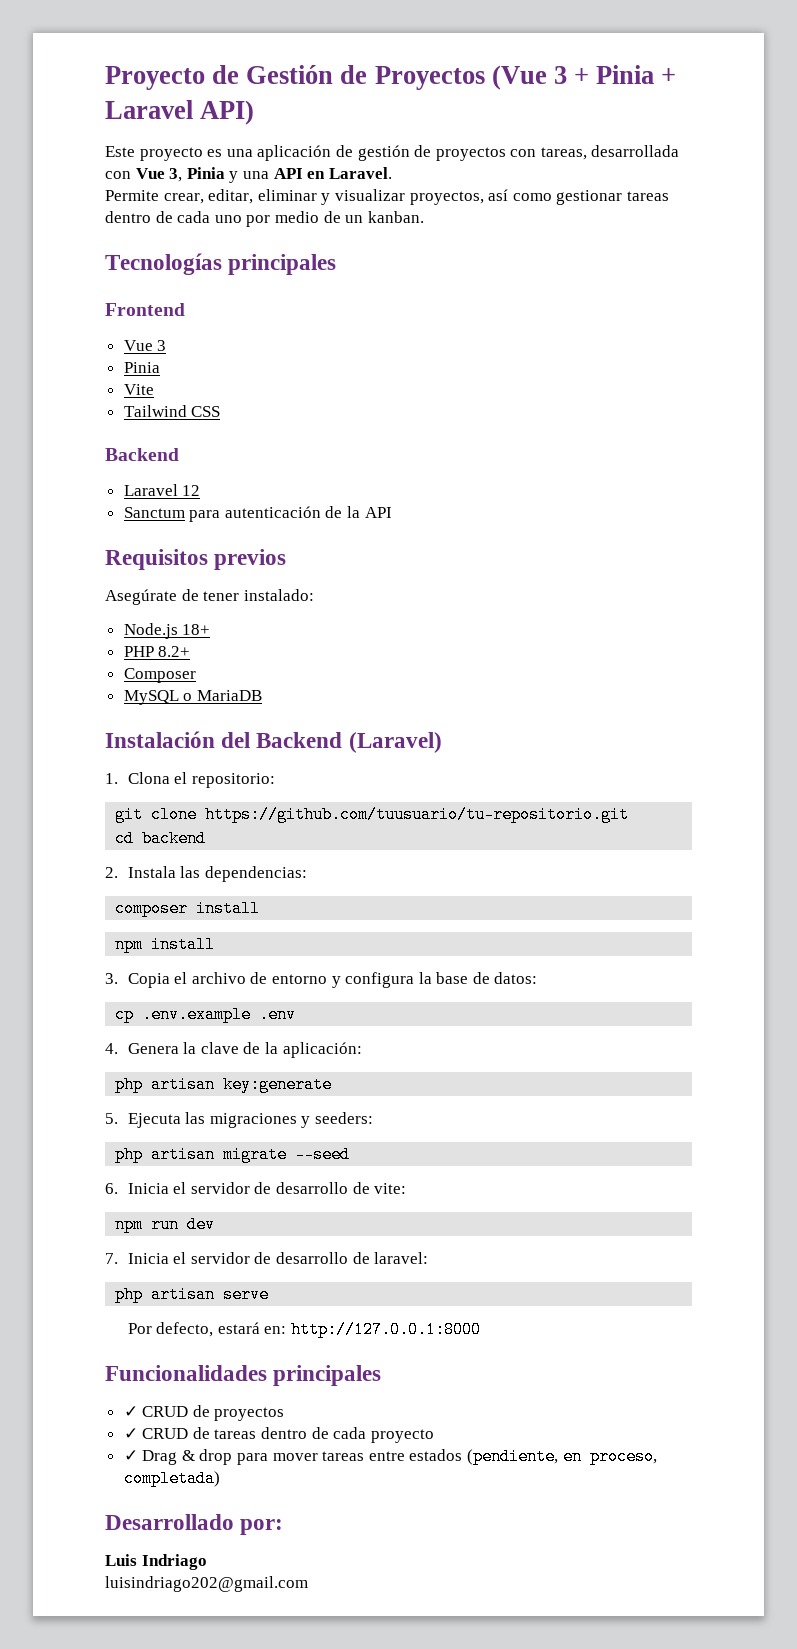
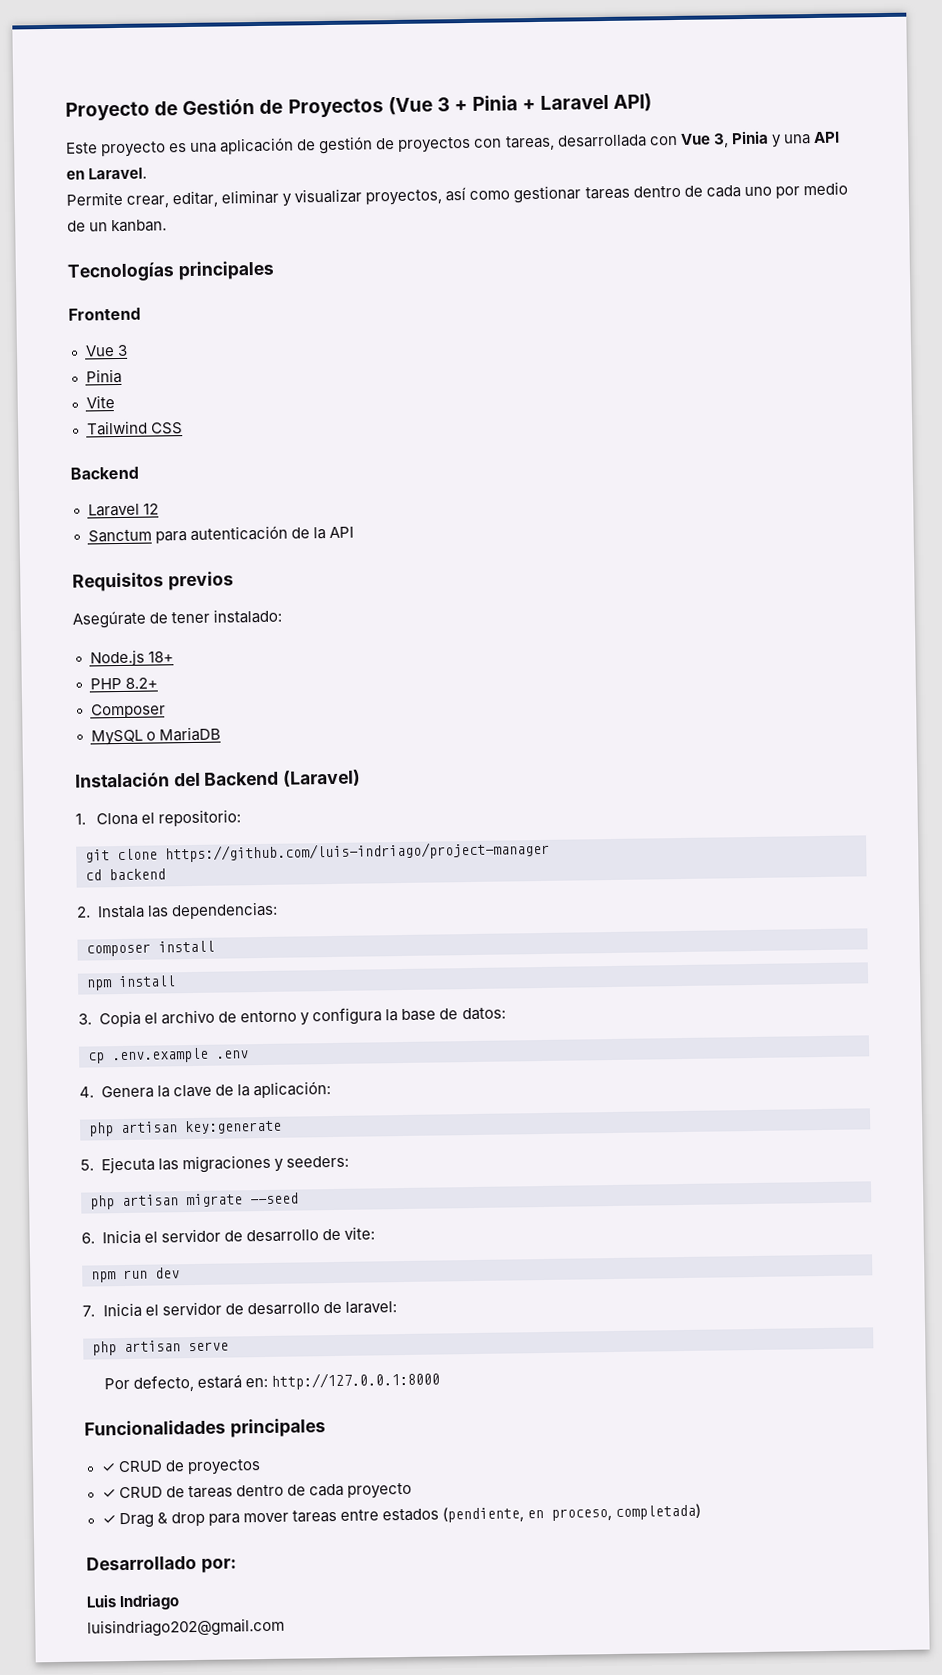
[205,806,630,823] https://github.com/tuusuario/tu-repositorio.git -> [165,840,550,863] https://github.com/luis-indriago/project-manager

